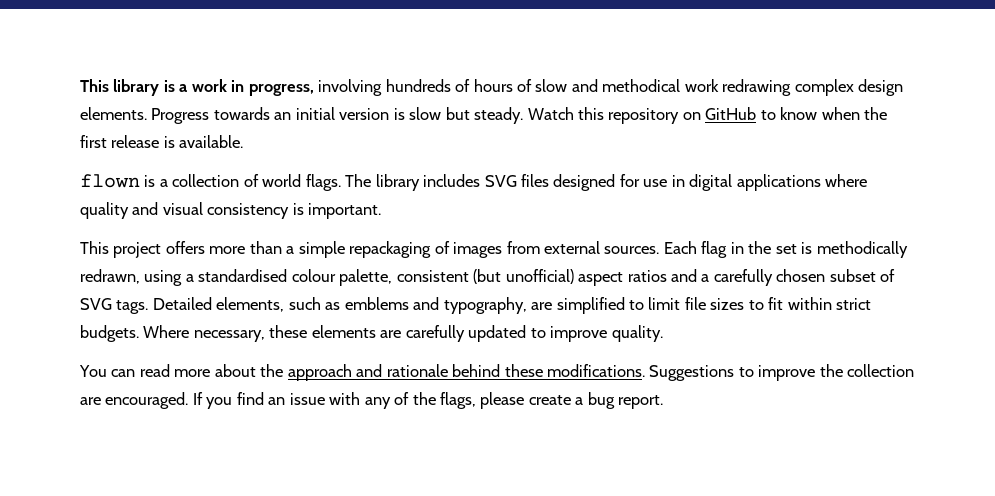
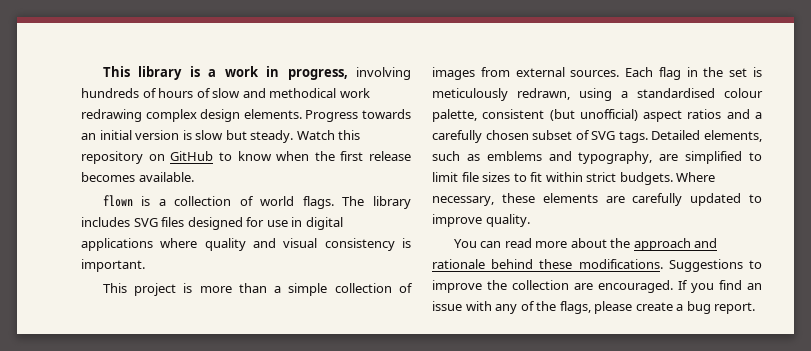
[163,136,175,148] is -> [81,172,135,182] becomes
[165,241,205,254] offers -> [183,283,193,293] is
[349,241,432,258] repackaging -> [334,283,392,293] collection
[816,241,908,258] methodically -> [432,88,508,101] meticulously

